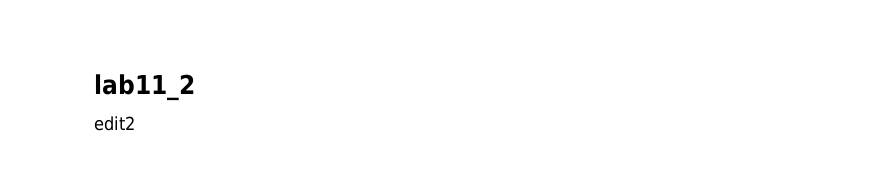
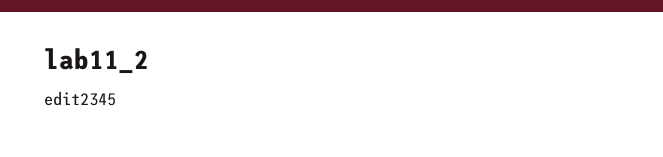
[94,116,135,131] edit2 -> [44,91,116,106] edit2345

